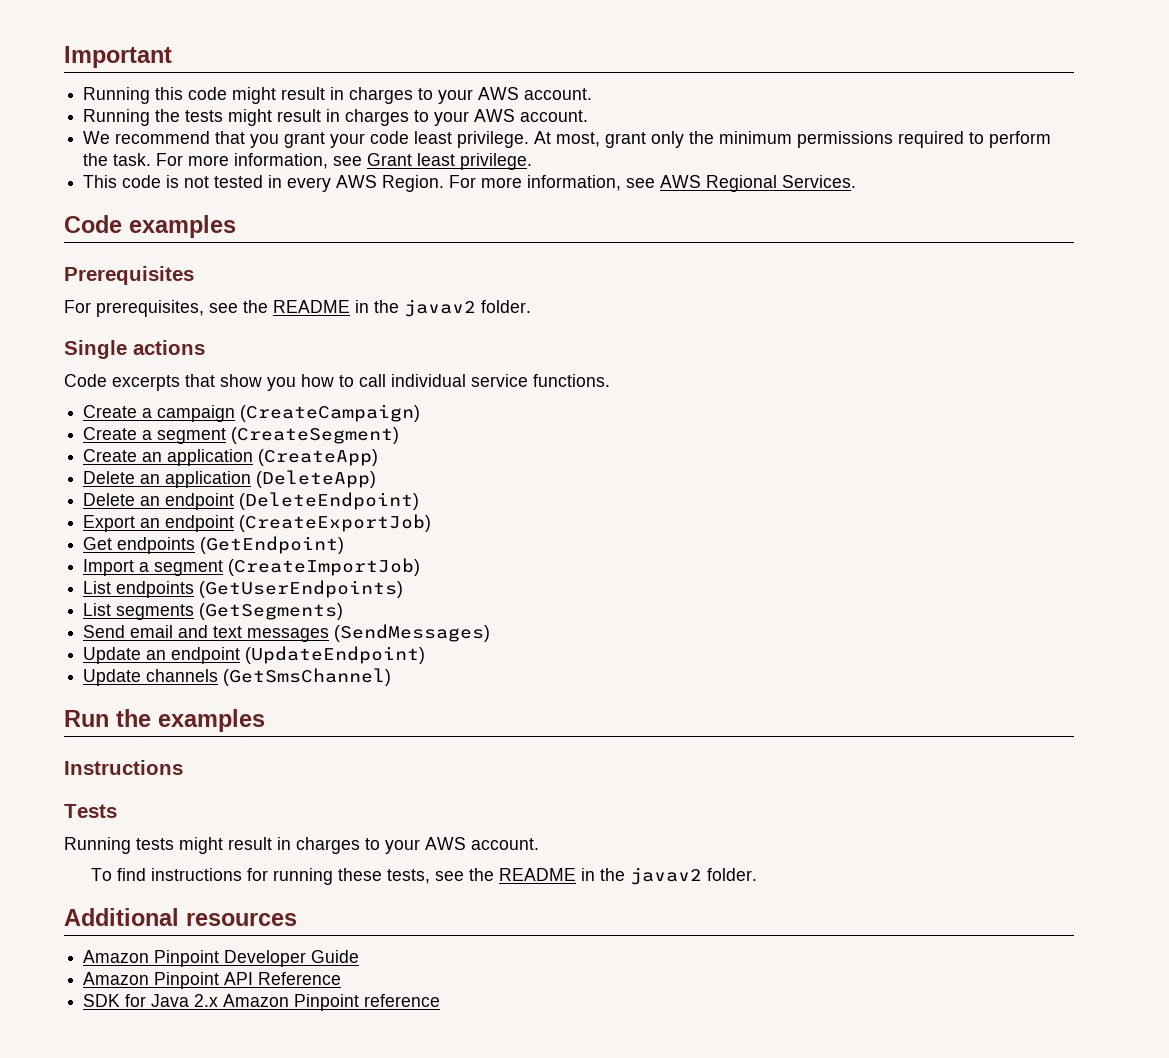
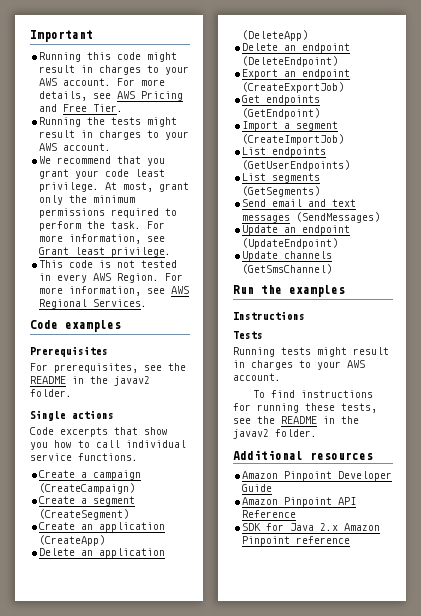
(593, 94) none -> [117,78,166,86] [39,91,184,101] [39,104,124,112] For more details, see AWS Pricing and Free Tier.

